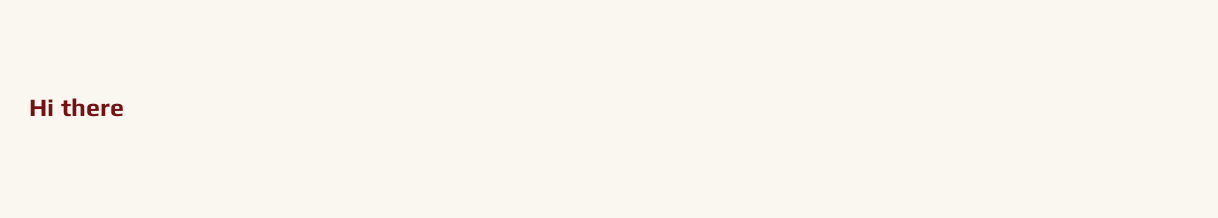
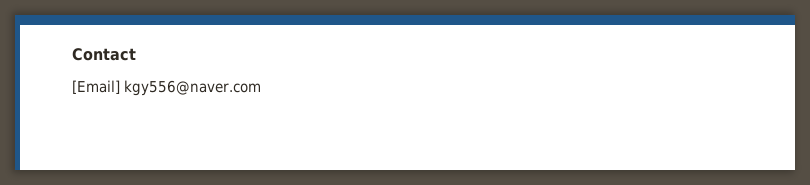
[29,98,124,117] Hi there -> [72,48,136,61] [72,80,261,96] Contact // [Email] kgy556@naver.com

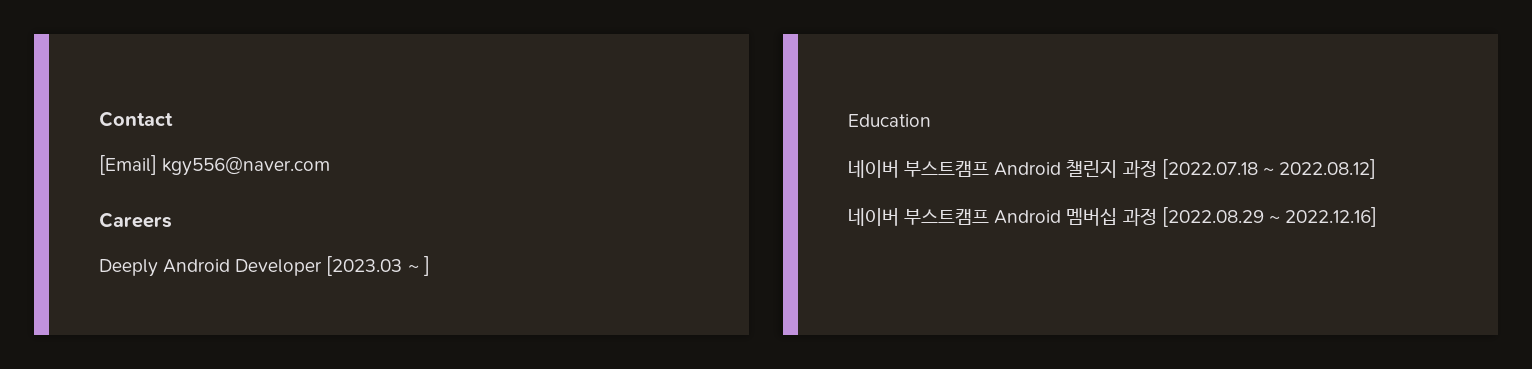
(261, 88) none -> [99,212,172,228] [99,256,430,277] [848,114,931,127] [848,159,1376,179] [848,207,1377,227] // Careers // Deeply Android Developer [2023.03 ~ ] // Education // 네이버 부스트캠프 Android 챌린지 과정 [2022.07.18 ~ 2022.08.12] // 네이버 부스트캠프 Android 멤버십 과정 [2022.08.29 ~ 2022.12.16]

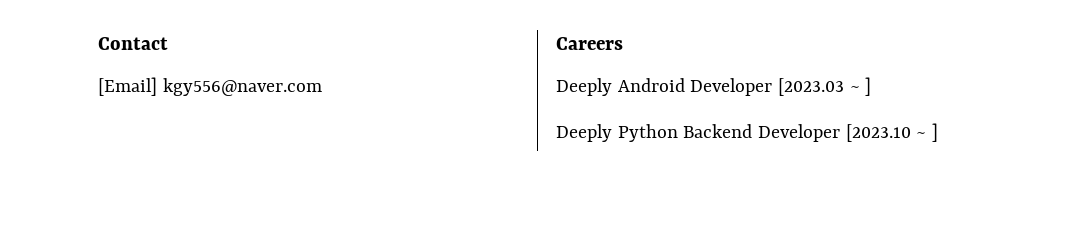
[848,114,931,127] [848,159,1376,179] [848,207,1377,227] Education // 네이버 부스트캠프 Android 챌린지 과정 [2022.07.18 ~ 2022.08.12] // 네이버 부스트캠프 Android 멤버십 과정 [2022.08.29 ~ 2022.12.16] -> [556,123,939,142] Deeply Python Backend Developer [2023.10 ~ ]

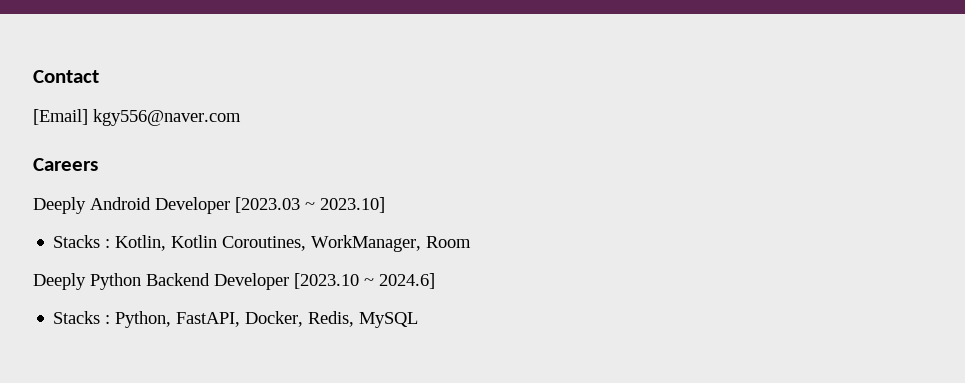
[865,77,872,96] ] -> [320,197,385,213] [53,235,472,252] 2023.10] // Stacks : Kotlin, Kotlin Coroutines, WorkManager, Room
[932,123,939,142] ] -> [379,273,435,289] [53,311,419,328] 2024.6] // Stacks : Python, FastAPI, Docker, Redis, MySQL

